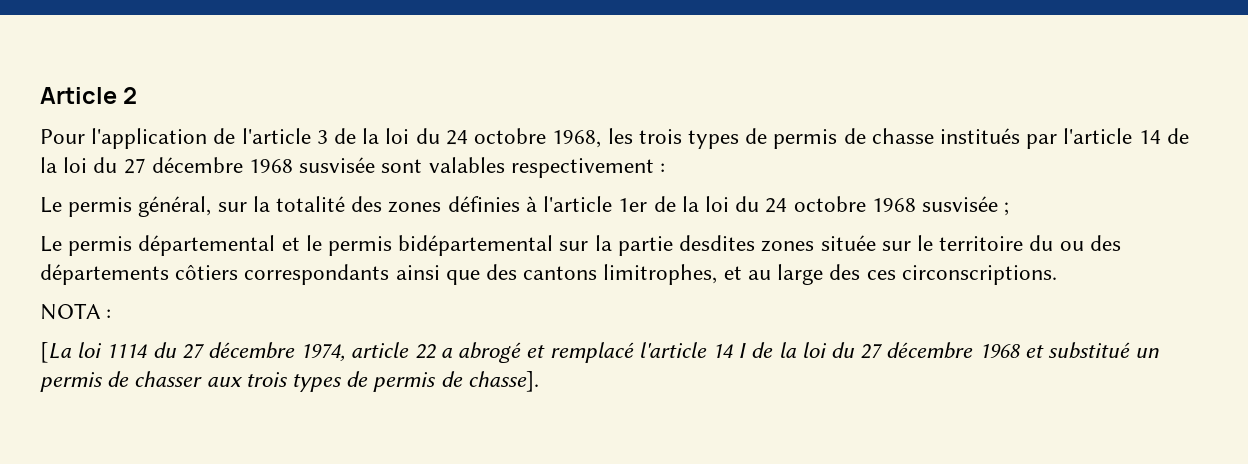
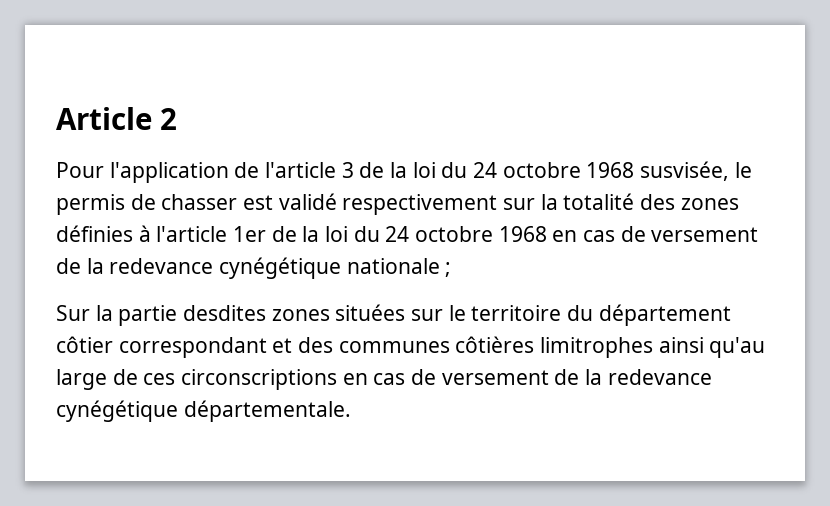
[552,128,1189,149] [40,157,666,178] [40,196,212,217] 1968, les trois types de permis de chasse institués par l'article 14 de la loi du 27 décembre 1968 susvisée sont valables respectivement : // Le permis général, -> [586,161,752,181] [56,193,498,215] 1968 susvisée, le permis de chasser est validé respectivement
[921,196,1010,216] [40,235,589,256] susvisée ; // Le permis départemental et le permis bidépartemental sur -> [552,226,759,242] [56,257,452,279] [56,305,90,321] en cas de versement de la redevance cynégétique nationale ; // Sur
[820,235,876,251] située -> [335,304,406,321] situées
[1059,235,1121,251] [40,264,1057,285] [40,303,112,320] [40,342,1160,363] [40,371,539,392] ou des départements côtiers correspondants ainsi que des cantons limitrophes, et au large des ces circonscriptions. // NOTA : // [La loi 1114 du 27 décembre 1974, article 22 a abrogé et remplacé l'article 14 I de la loi du 27 décembre 1968 et substitué un permis de chasser aux trois types de permis de chasse]. -> [598,304,731,326] [56,336,766,358] [56,369,712,390] [56,400,351,422] département côtier correspondant et des communes côtières limitrophes ainsi qu'au large de ces circonscriptions en cas de versement de la redevance cynégétique départementale.

